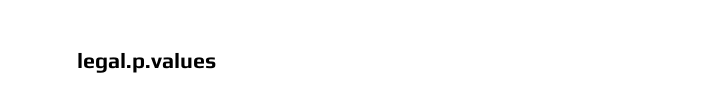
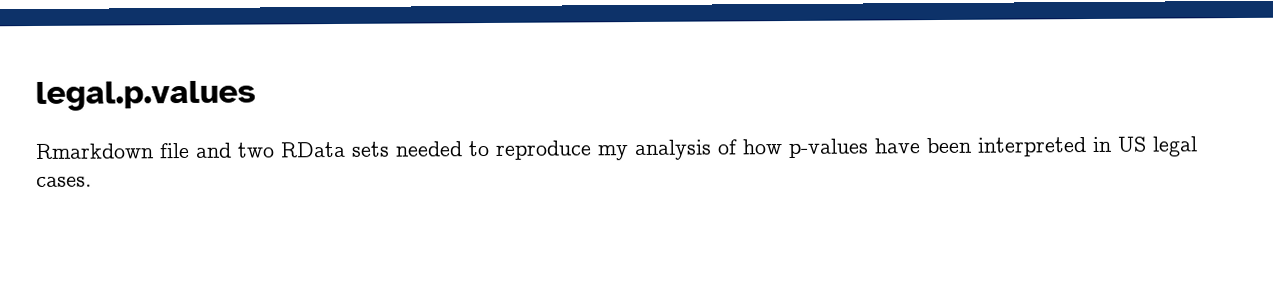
(216, 62) none -> [35,136,1198,161] [36,176,92,187] // Rmarkdown file and two RData sets needed to reproduce my analysis of how p-values have been interpreted in US legal cases.

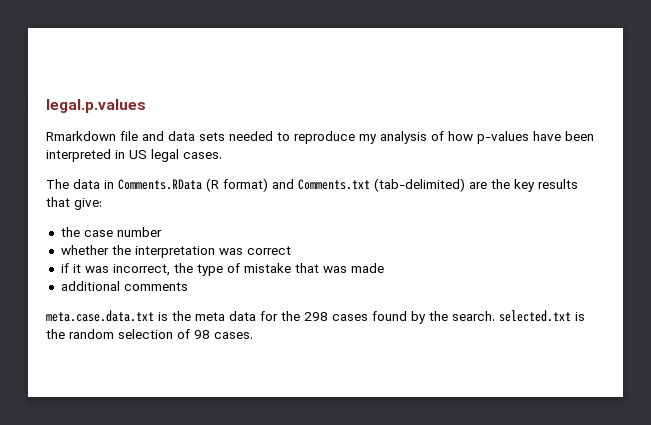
[237,141,346,158] two RData -> [168,131,195,141] data
(92, 181) none -> [46,178,578,192] [46,197,102,210] [60,227,162,237] [60,245,291,258] [60,263,384,276] [60,281,188,291] [46,310,585,324] [46,329,253,339] // The data in Comments.RData (R format) and Comments.txt (tab-delimited) are the key results that give: // the case number // whether the interpretation was correct // if it was incorrect, the type of mistake that was made // additional comments // meta.case.data.txt is the meta data for the 298 cases found by the search. selected.txt is the random selection of 98 cases.

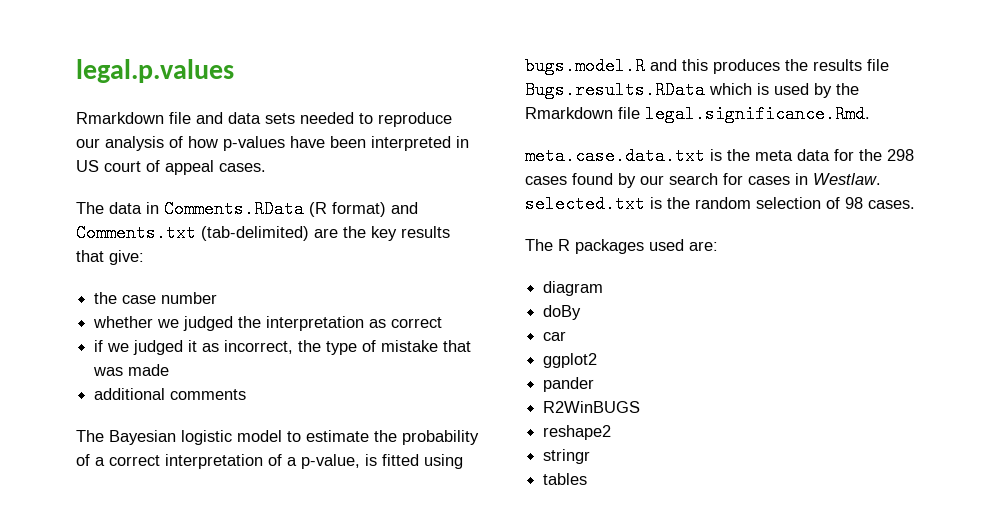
[359,134,377,144] my -> [76,138,100,148] our
[151,149,179,162] legal -> [104,160,214,175] court of appeal
(109, 250) none -> [157,316,234,331] we judged
[218,248,243,255] was -> [369,319,387,328] as
[72,264,109,273] it was -> [107,340,220,355] we judged it as
(188, 286) none -> [76,430,479,445] [76,454,463,469] [525,57,889,75] [525,81,859,99] [525,105,870,123] // The Bayesian logistic model to estimate the probability of a correct interpretation of a p-value, is fitted using bugs.model.R and this produces the results file Bugs.results.RData which is used by the Rmarkdown file legal.significance.Rmd.
[429,311,495,321] the search. -> [640,173,881,185] our search for cases in Westlaw.
(253, 335) none -> [525,239,718,254] [543,281,604,296] [543,305,582,320] [543,331,567,341] [543,353,598,368] [543,377,595,392] [543,401,641,413] [543,425,612,440] [543,449,591,464] [543,473,588,485] // The R packages used are: // diagram // doBy // car // ggplot2 // pander // R2WinBUGS // reshape2 // stringr // tables

